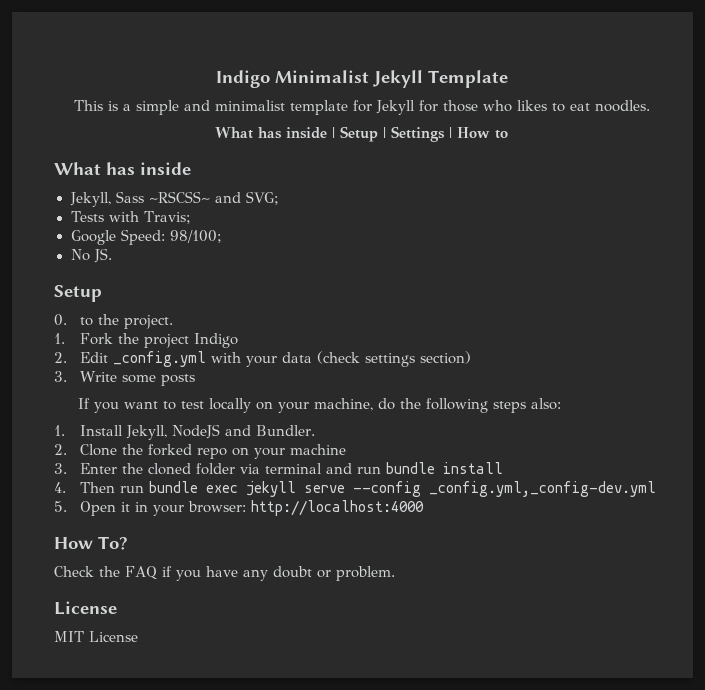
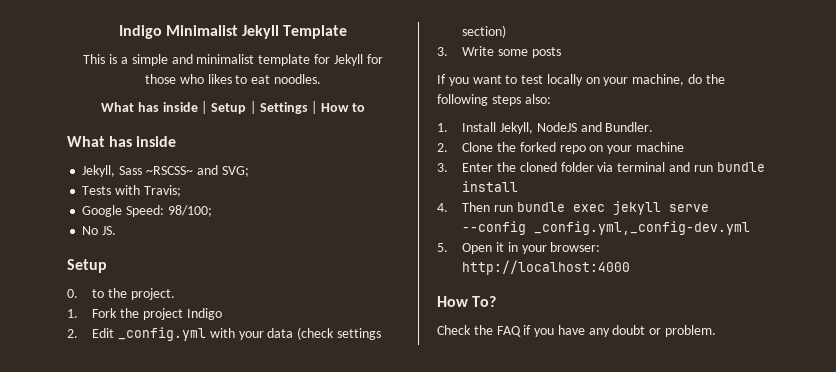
[54,601,117,615] [54,631,138,642] // License // MIT License -> (717, 331) none

